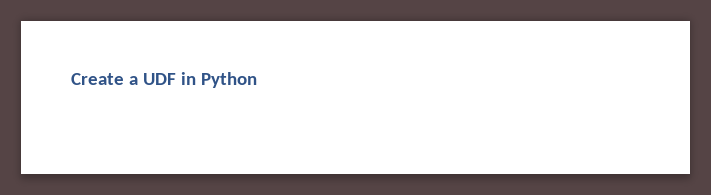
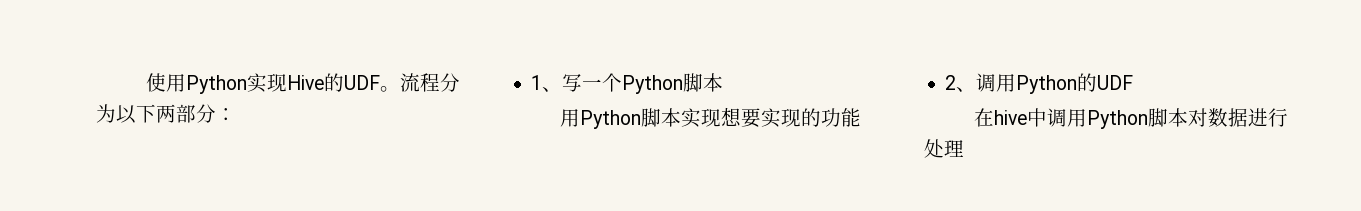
[71,72,257,88] Create a UDF in Python -> [145,73,460,94] [96,104,236,124] [531,73,724,94] [559,107,861,129] [945,73,1134,94] [973,108,1288,129] [924,139,964,158] 使用Python实现Hive的UDF。流程分为以下两部分： // 1、写一个Python脚本 // 用Python脚本实现想要实现的功能 // 2、调用Python的UDF // 在hive中调用Python脚本对数据进行处理

